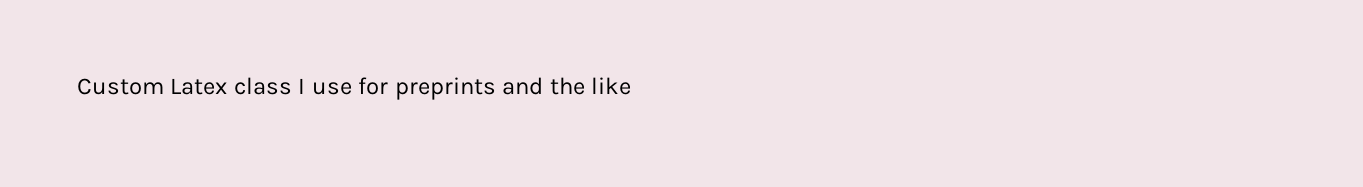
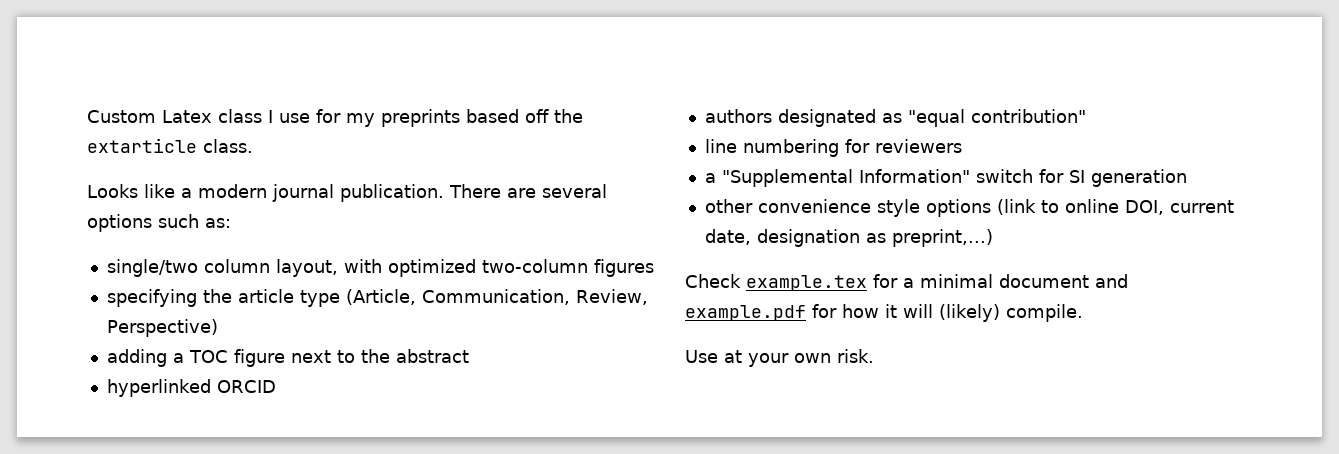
[394,77,632,100] preprints and the like -> [346,109,583,127] [87,138,253,153] [87,184,607,202] [87,214,231,232] [106,259,654,277] [106,289,648,307] [106,319,218,337] [106,349,469,367] [106,379,276,397] [704,109,1086,127] [704,139,962,157] [704,169,1187,187] [704,199,1234,217] [704,229,993,247] [685,274,1128,291] [685,304,1083,322] [685,349,874,367] my preprints based off the extarticle class. // Looks like a modern journal publication. There are several options such as: // single/two column layout, with optimized two-column figures // specifying the article type (Article, Communication, Review, Perspective) // adding a TOC figure next to the abstract // hyperlinked ORCID // authors designated as "equal contribution" // line numbering for reviewers // a "Supplemental Information" switch for SI generation // other convenience style options (link to online DOI, current date, designation as preprint,...) // Check example.tex for a minimal document and example.pdf for how it will (likely) compile. // Use at your own risk.

